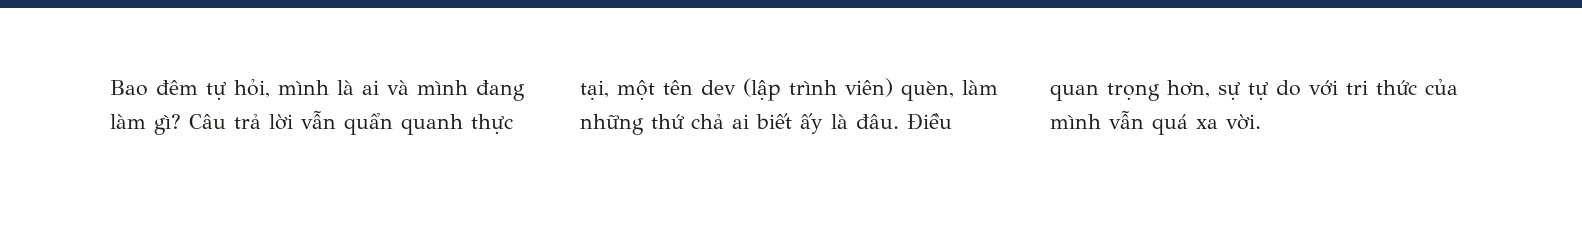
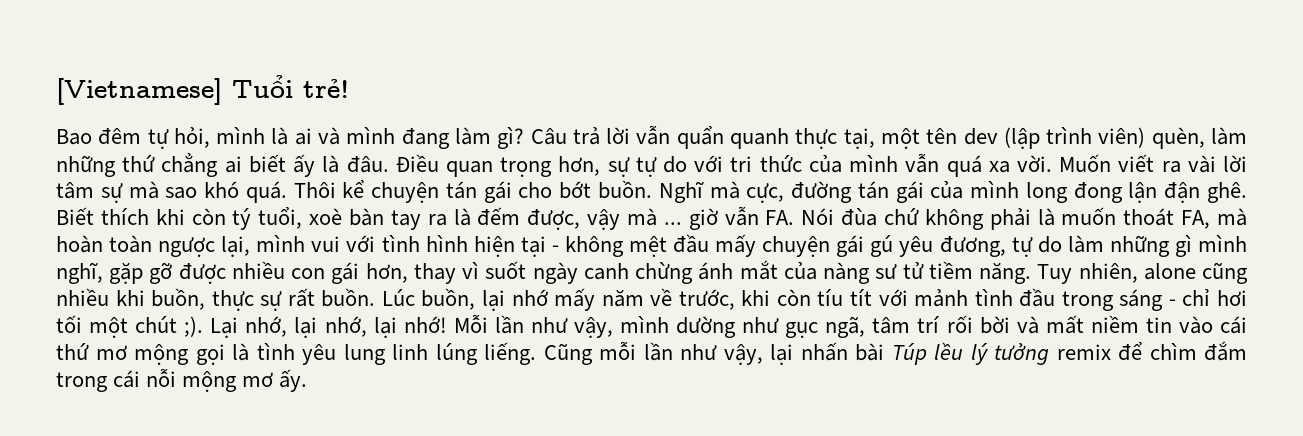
(110, 88) none -> [56,75,349,105] [Vietnamese] Tuổi trẻ! //
[691,114,724,129] chả -> [161,152,219,177] chẳng
(1261, 122) none -> [1059,154,1247,173] [56,179,1247,203] [56,206,1248,230] [56,234,1248,257] [56,260,1249,284] [56,288,1247,311] [56,314,1247,338] [56,341,1247,365] [56,368,308,392] Muốn viết ra vài lời tâm sự mà sao khó quá. Thôi kể chuyện tán gái cho bớt buồn. Nghĩ mà cực, đường tán gái của mình long đong lận đận ghê. Biết thích khi còn tý tuổi, xoè bàn tay ra là đếm được, vậy mà ... giờ vẫn FA. Nói đùa chứ không phải là muốn thoát FA, mà hoàn toàn ngược lại, mình vui với tình hình hiện tại - không mệt đầu mấy chuyện gái gú yêu đương, tự do làm những gì mình nghĩ, gặp gỡ được nhiều con gái hơn, thay vì suốt ngày canh chừng ánh mắt của nàng sư tử tiềm năng. Tuy nhiên, alone cũng nhiều khi buồn, thực sự rất buồn. Lúc buồn, lại nhớ mấy năm về trước, khi còn tíu tít với mảnh tình đầu trong sáng - chỉ hơi tối một chút ;). Lại nhớ, lại nhớ, lại nhớ! Mỗi lần như vậy, mình dường như gục ngã, tâm trí rối bời và mất niềm tin vào cái thứ mơ mộng gọi là tình yêu lung linh lúng liếng. Cũng mỗi lần như vậy, lại nhấn bài Túp lều lý tưởng remix để chìm đắm trong cái nỗi mộng mơ ấy.

